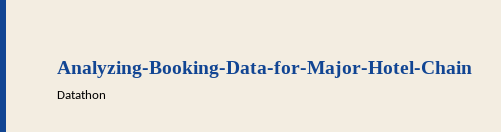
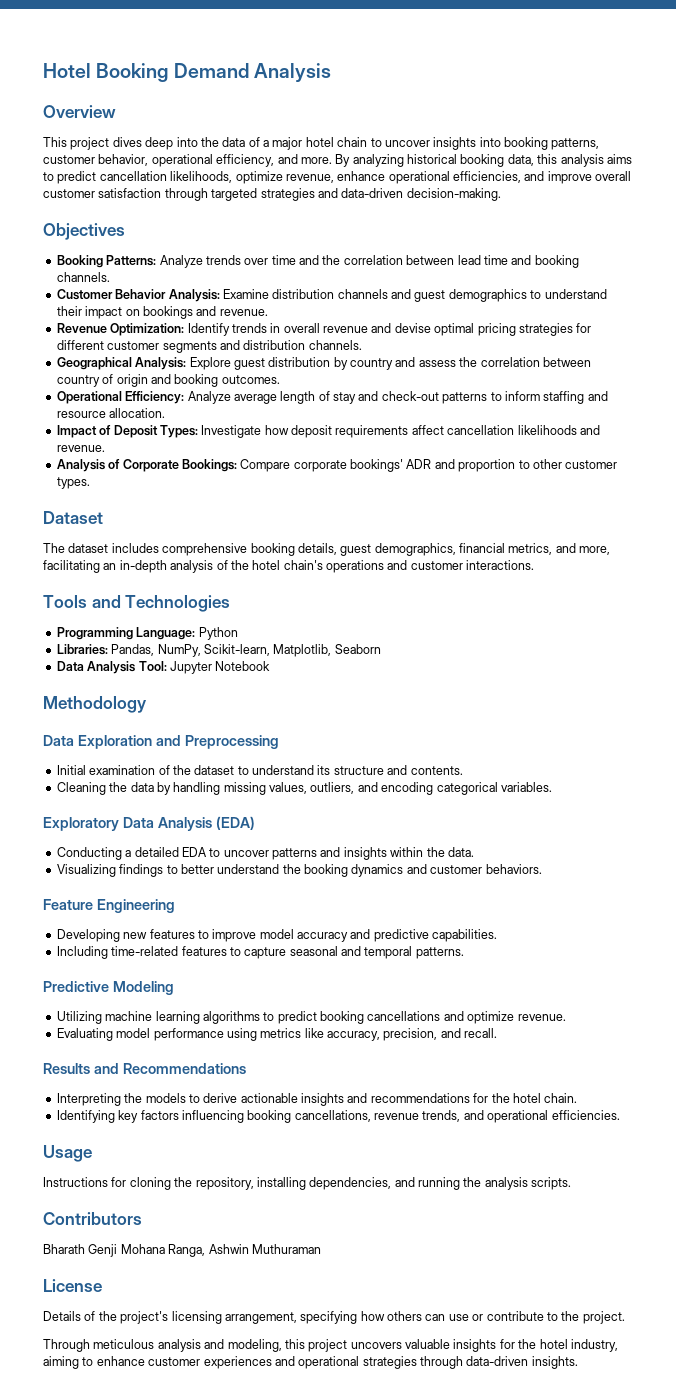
[57,61,472,78] [57,90,106,99] Analyzing-Booking-Data-for-Major-Hotel-Chain // Datathon -> [43,63,331,82] [43,105,116,118] [43,137,600,150] [43,154,632,167] [43,171,632,184] [43,188,501,201] [43,223,125,240] [56,255,579,268] [56,272,110,282] [56,289,607,302] [56,306,268,319] [56,323,592,336] [56,340,362,353] [56,357,591,370] [56,374,280,387] [56,391,608,404] [56,408,166,418] [56,425,600,438] [56,445,105,452] [56,459,618,472] [56,477,90,489] [43,511,103,524] [43,543,611,556] [43,560,535,573] [43,595,231,612] [56,627,238,640] [56,644,381,657] [56,661,271,674] [43,696,147,713] [43,735,279,749] [56,765,463,775] [56,782,552,795] [43,816,255,831] [56,847,474,860] [56,864,542,877] [43,899,175,913] [56,929,498,942] [56,946,464,959] [43,981,174,995] [56,1011,566,1024] [56,1028,498,1041] [43,1063,246,1074] [56,1093,578,1106] [56,1110,620,1123] [43,1145,92,1162] [43,1177,572,1190] [43,1212,142,1225] [43,1244,321,1257] [43,1279,102,1292] [43,1311,625,1324] [43,1339,618,1352] [43,1356,578,1369] Hotel Booking Demand Analysis // Overview // This project dives deep into the data of a major hotel chain to uncover insights into booking patterns, customer behavior, operational efficiency, and more. By analyzing historical booking data, this analysis aims to predict cancellation likelihoods, optimize revenue, enhance operational efficiencies, and improve overall customer satisfaction through targeted strategies and data-driven decision-making. // Objectives // Booking Patterns: Analyze trends over time and the correlation between lead time and booking channels. // Customer Behavior Analysis: Examine distribution channels and guest demographics to understand their impact on bookings and revenue. // Revenue Optimization: Identify trends in overall revenue and devise optimal pricing strategies for different customer segments and distribution channels. // Geographical Analysis: Explore guest distribution by country and assess the correlation between country of origin and booking outcomes. // Operational Efficiency: Analyze average length of stay and check-out patterns to inform staffing and resource allocation. // Impact of Deposit Types: Investigate how deposit requirements affect cancellation likelihoods and revenue. // Analysis of Corporate Bookings: Compare corporate bookings' ADR and proportion to other customer types. // Dataset // The dataset includes comprehensive booking details, guest demographics, financial metrics, and more, facilitating an in-depth analysis of the hotel chain's operations and customer interactions. // Tools and Technologies // Programming Language: Python // Libraries: Pandas, NumPy, Scikit-learn, Matplotlib, Seaborn // Data Analysis Tool: Jupyter Notebook // Methodology // Data Exploration and Preprocessing // Initial examination of the dataset to understand its structure and contents. // Cleaning the data by handling missing values, outliers, and encoding categorical variables. // Exploratory Data Analysis (EDA) // Conducting a detailed EDA to uncover patterns and insights within the data. // Visualizing findings to better understand the booking dynamics and customer behaviors. // Feature Engineering // Developing new features to improve model accuracy and predictive capabilities. // Including time-related features to capture seasonal and temporal patterns. // Predictive Modeling // Utilizing machine learning algorithms to predict booking cancellations and optimize revenue. // Evaluating model performance using metrics like accuracy, precision, and recall. // Results and Recommendations // Interpreting the models to derive actionable insights and recommendations for the hotel chain. // Identifying key factors influencing booking cancellations, revenue trends, and operational efficiencies. // Usage // Instructions for cloning the repository, installing dependencies, and running the analysis scripts. // Contributors // Bharath Genji Mohana Ranga, Ashwin Muthuraman // License // Details of the project's licensing arrangement, specifying how others can use or contribute to the project. // Through meticulous analysis and modeling, this project uncovers valuable insights for the hotel industry, aiming to enhance customer experiences and operational strategies through data-driven insights.

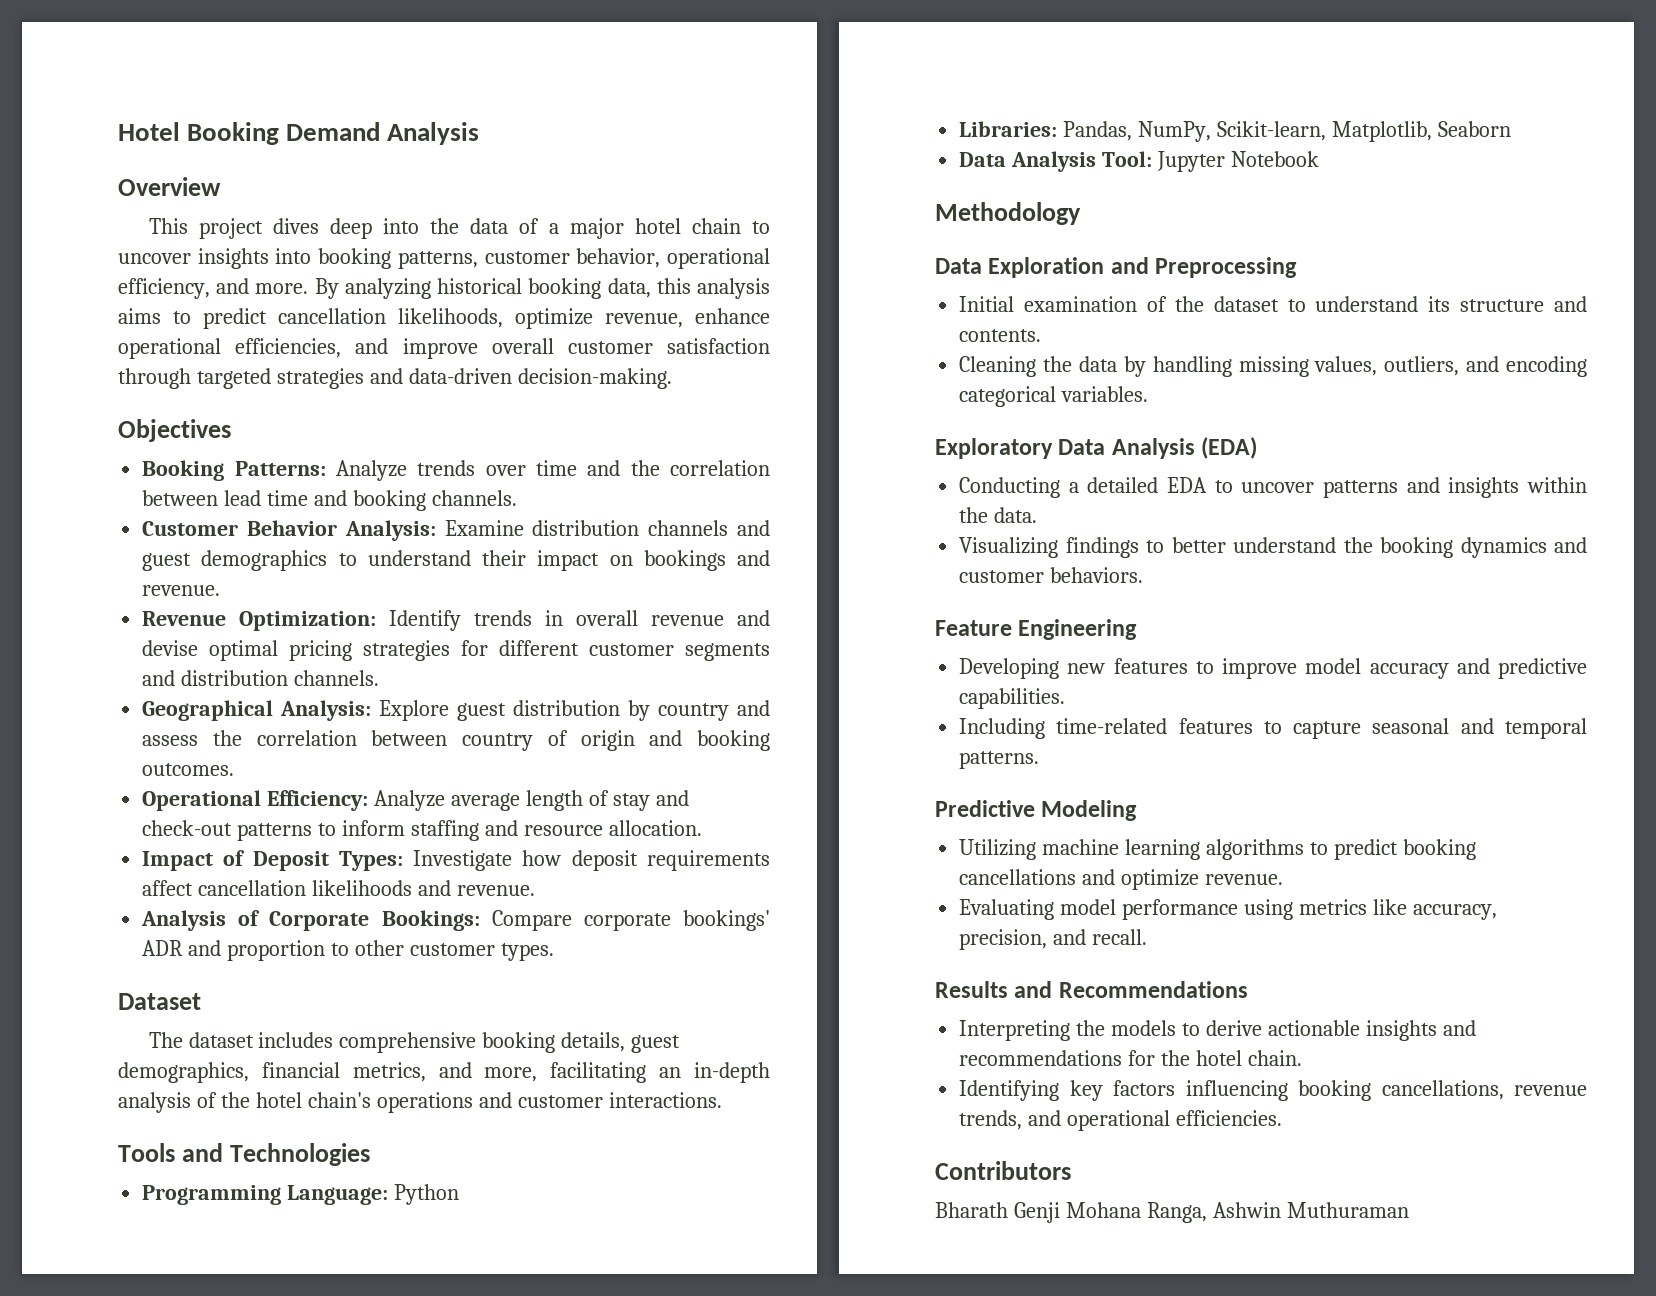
[43,1145,92,1162] [43,1177,572,1190] // Usage // Instructions for cloning the repository, installing dependencies, and running the analysis scripts. -> (1283, 1118) none
[43,1279,102,1292] [43,1311,625,1324] [43,1339,618,1352] [43,1356,578,1369] // License // Details of the project's licensing arrangement, specifying how others can use or contribute to the project. // Through meticulous analysis and modeling, this project uncovers valuable insights for the hotel industry, aiming to enhance customer experiences and operational strategies through data-driven insights. -> (1409, 1210) none

